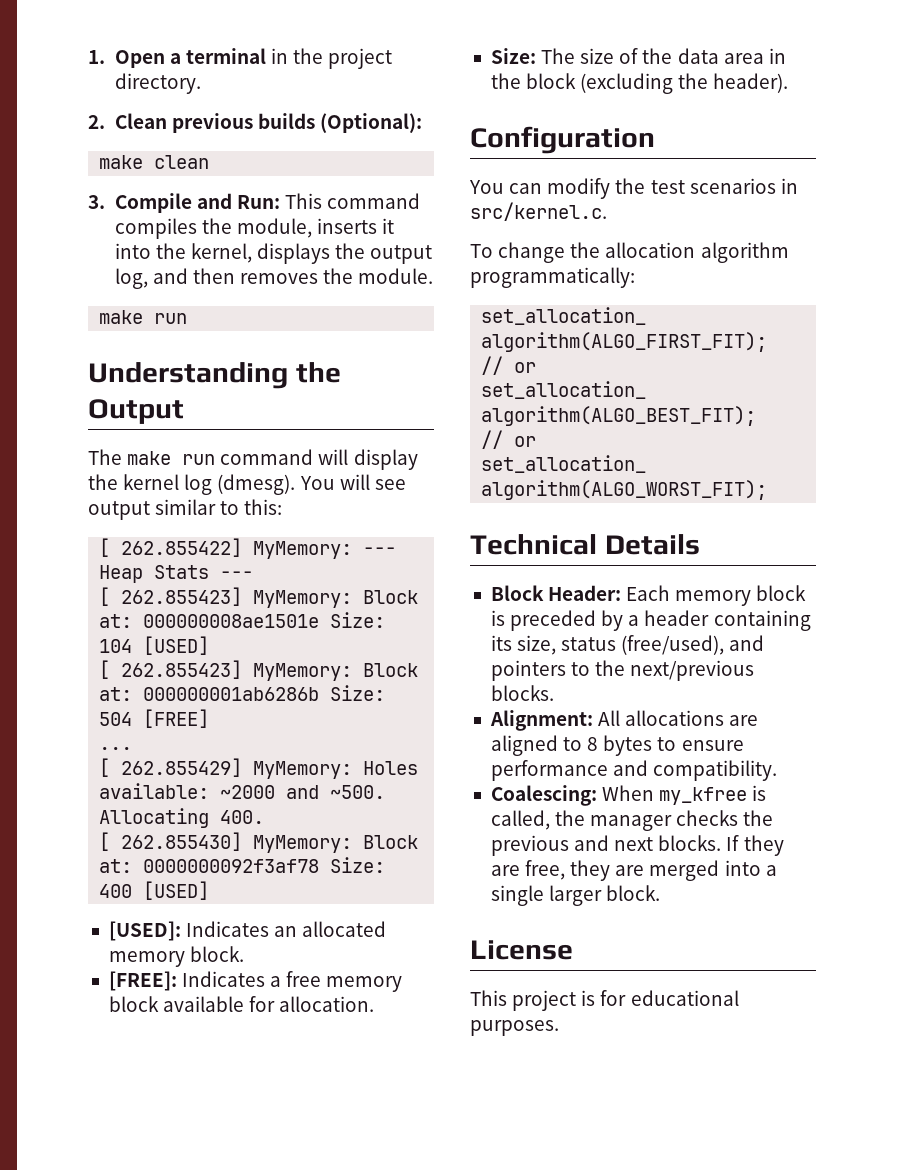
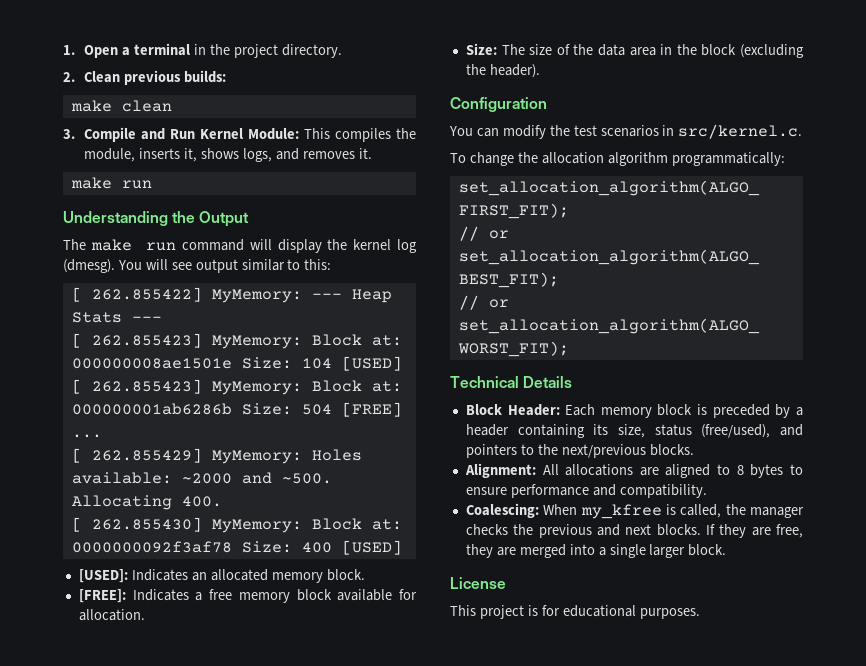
[258,113,423,133] builds (Optional): -> [183,70,226,83] builds:
[237,193,421,209] [114,218,395,239] [114,243,433,264] [114,268,434,289] Run: This command compiles the module, inserts it into the kernel, displays the output log, and then removes the module. -> [170,128,416,142] [84,148,372,162] Run Kernel Module: This compiles the module, inserts it, shows logs, and removes it.

